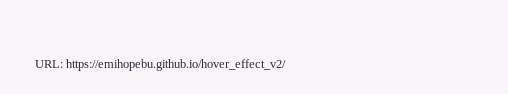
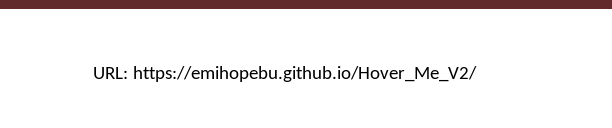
[66,59,287,71] https://emihopebu.github.io/hover_effect_v2/ -> [132,66,477,82] https://emihopebu.github.io/Hover_Me_V2/

